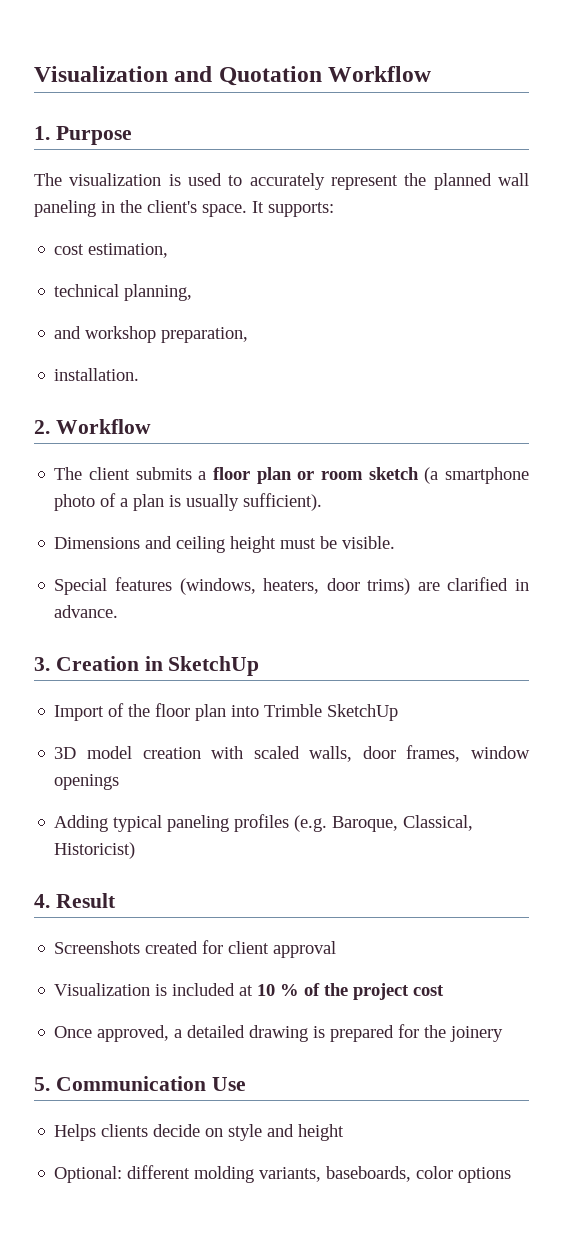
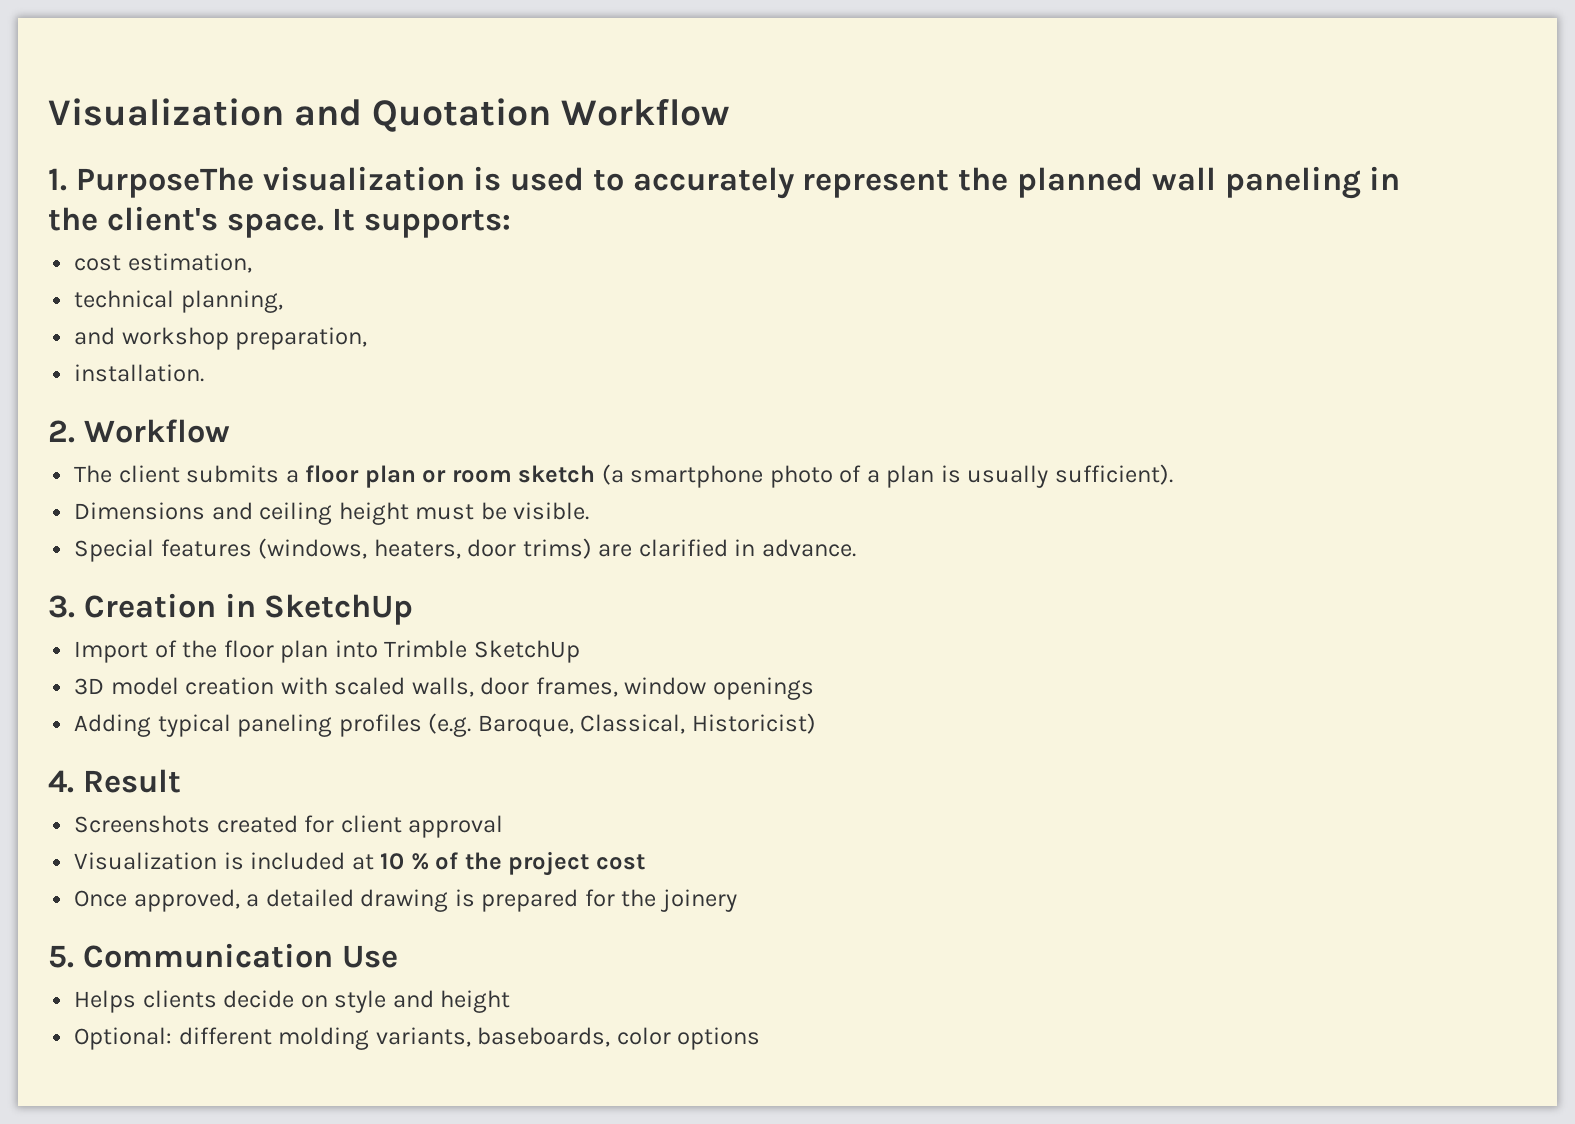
[55,126,132,145] [34,173,62,186] Purpose // The -> [75,167,254,198] PurposeThe

